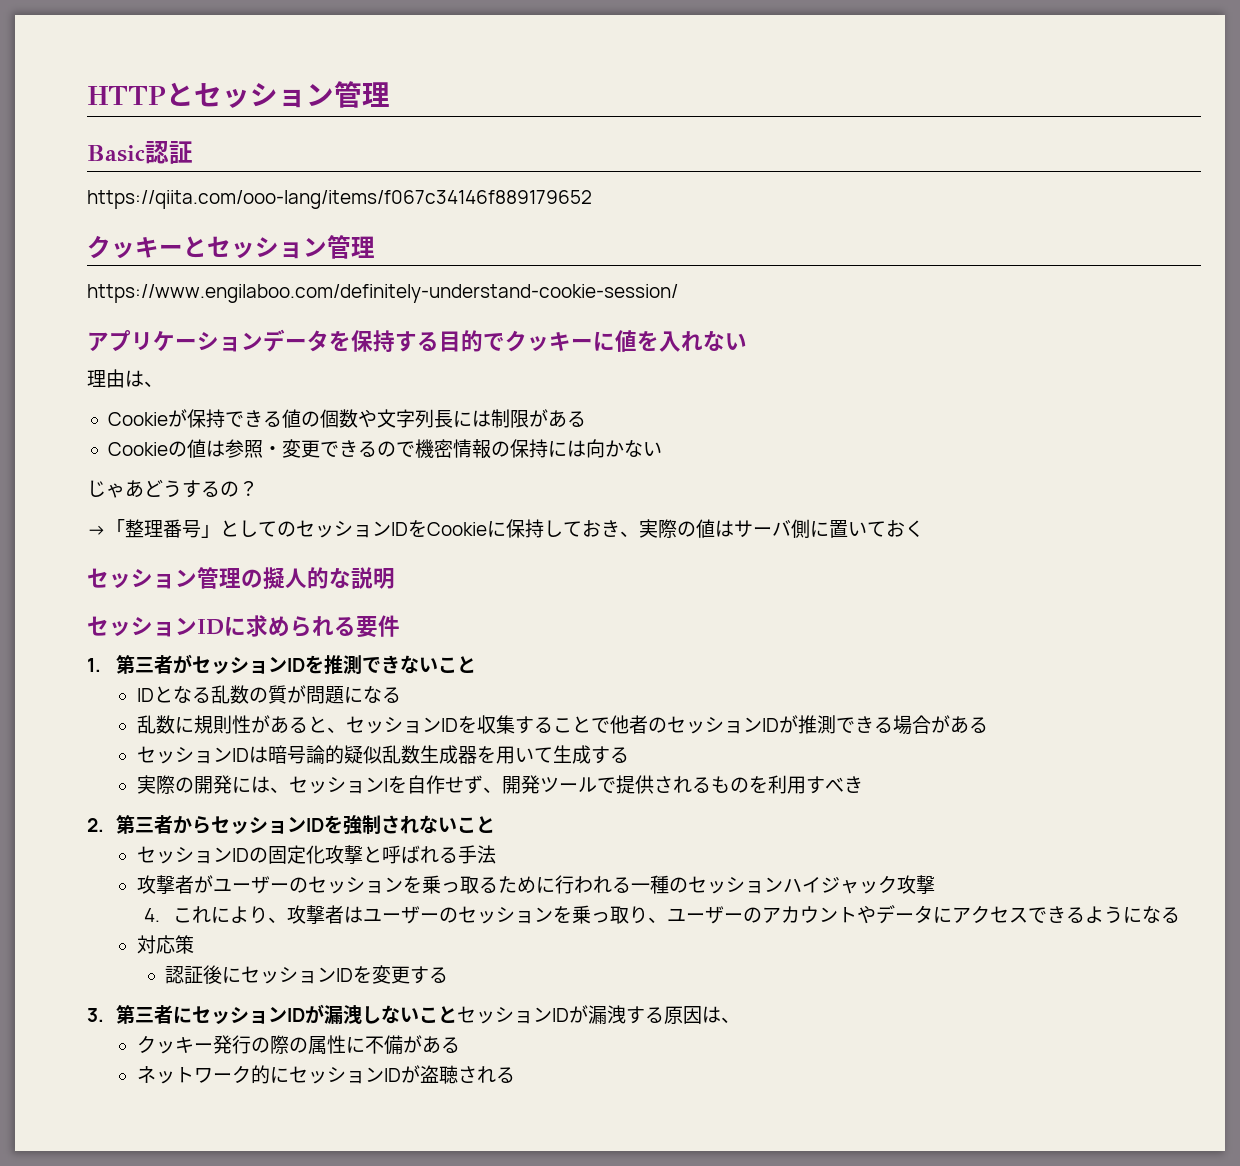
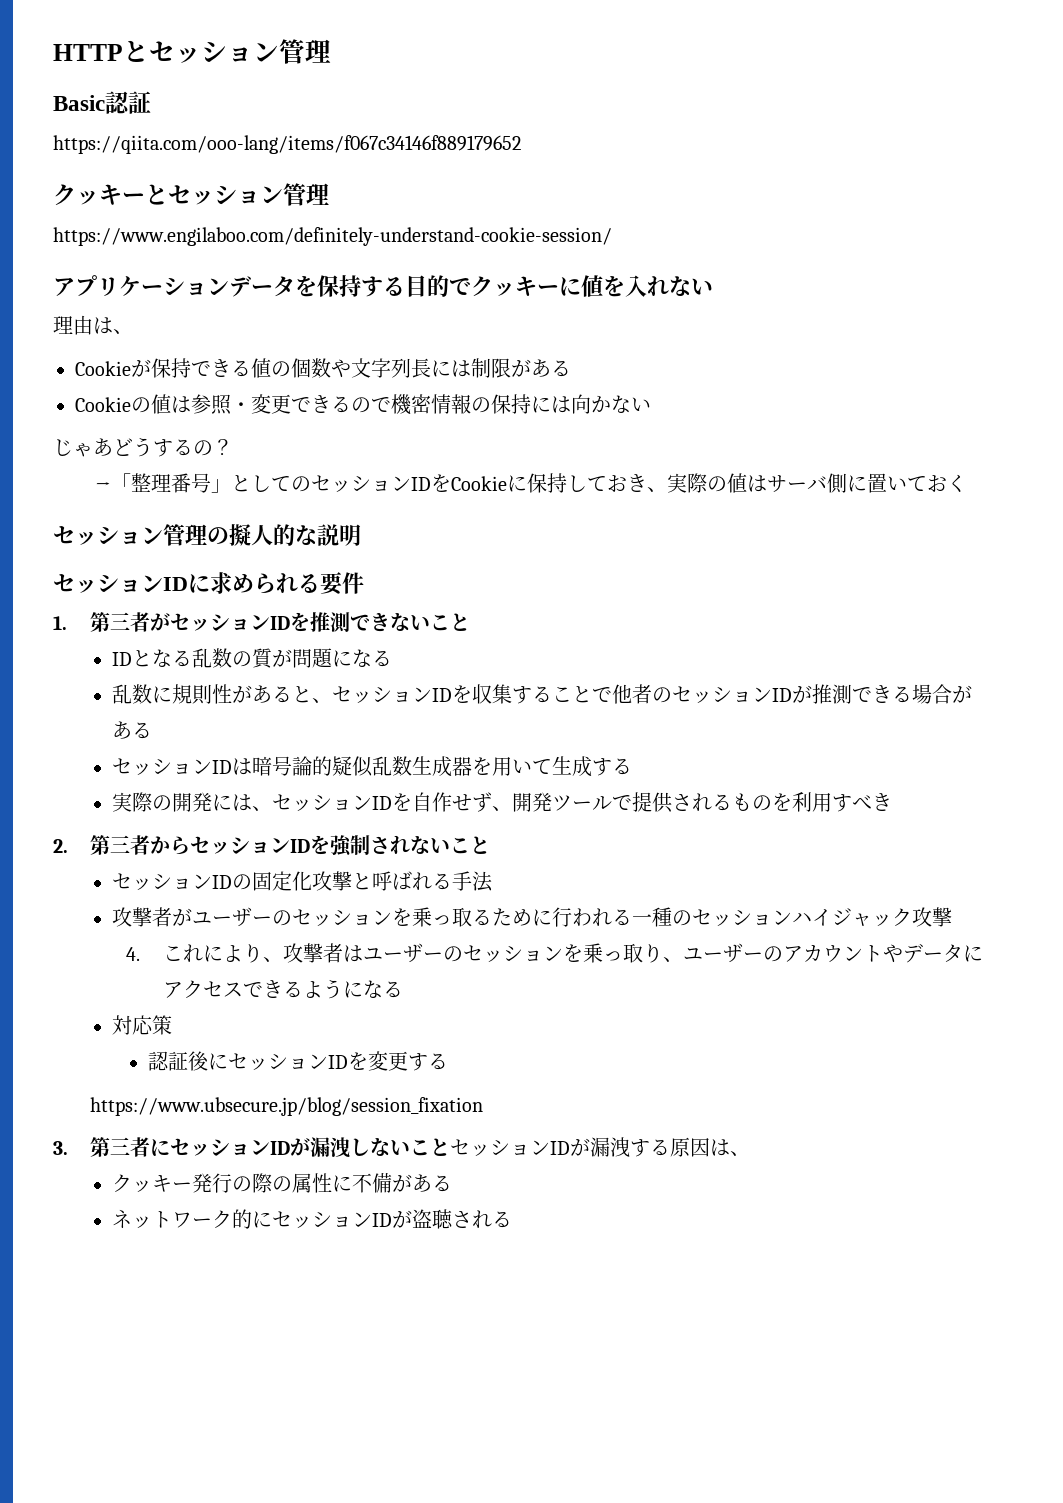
[383,778,388,792] I -> [371,796,392,810] ID
(449, 975) none -> [89,1097,483,1116] // https://www.ubsecure.jp/blog/session_fixation

